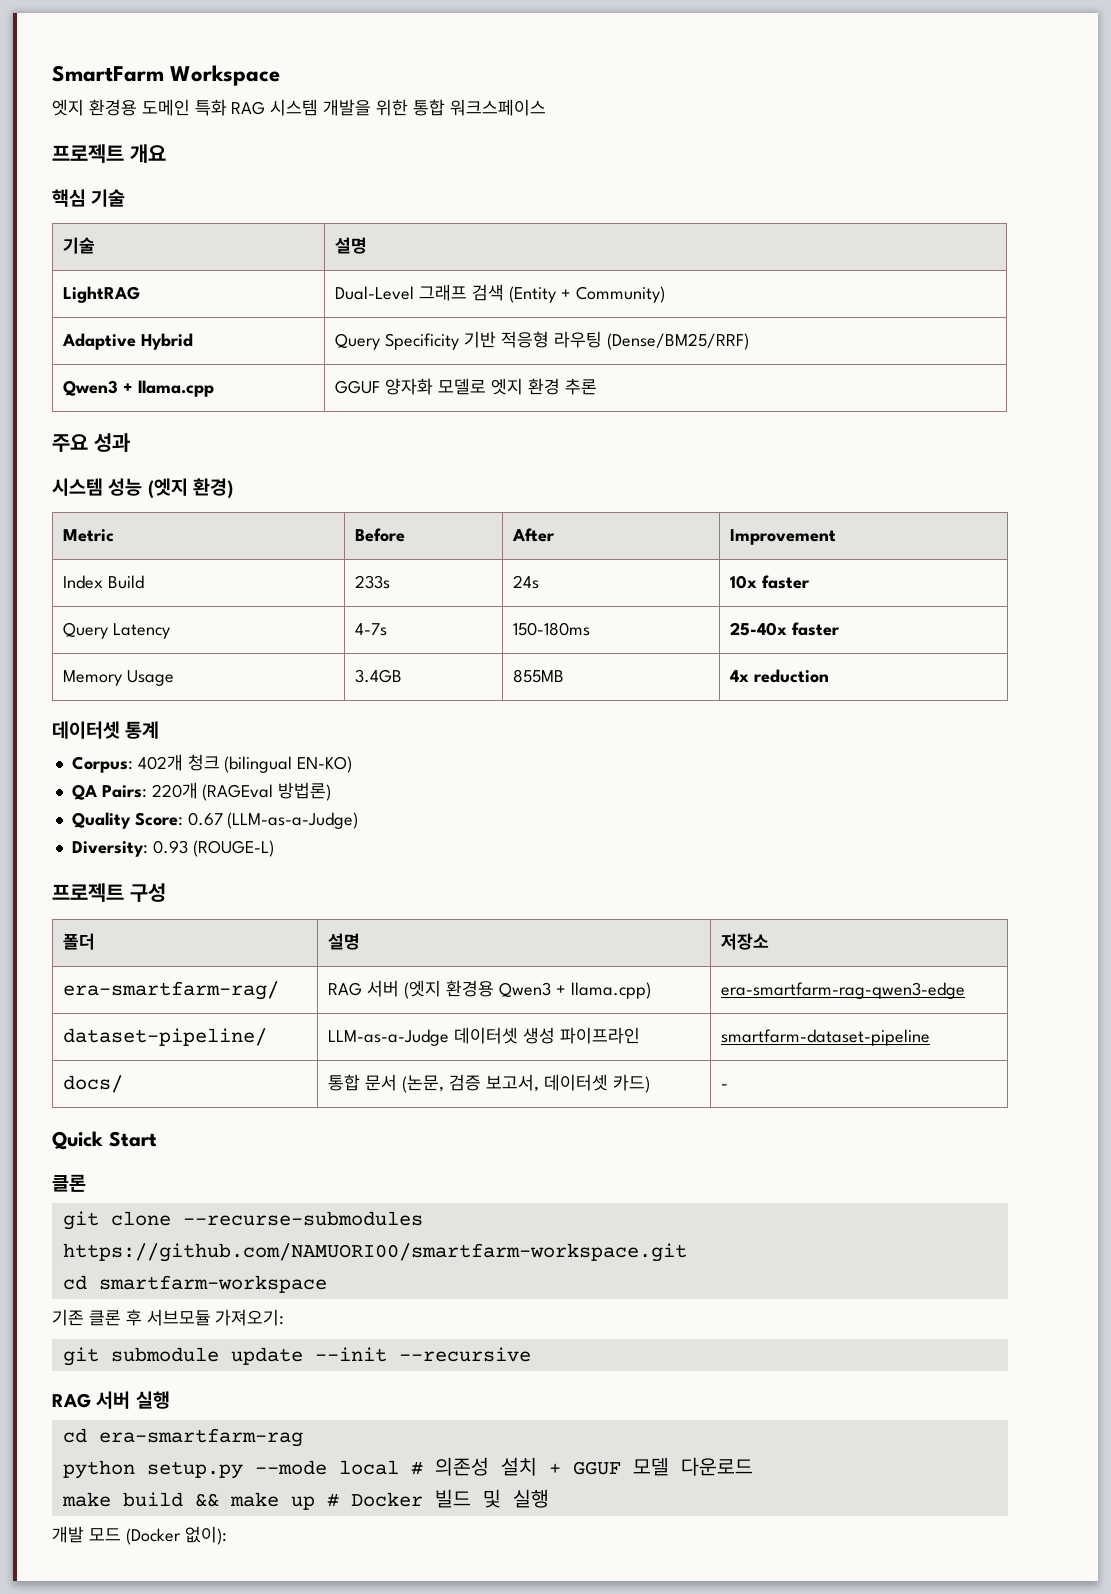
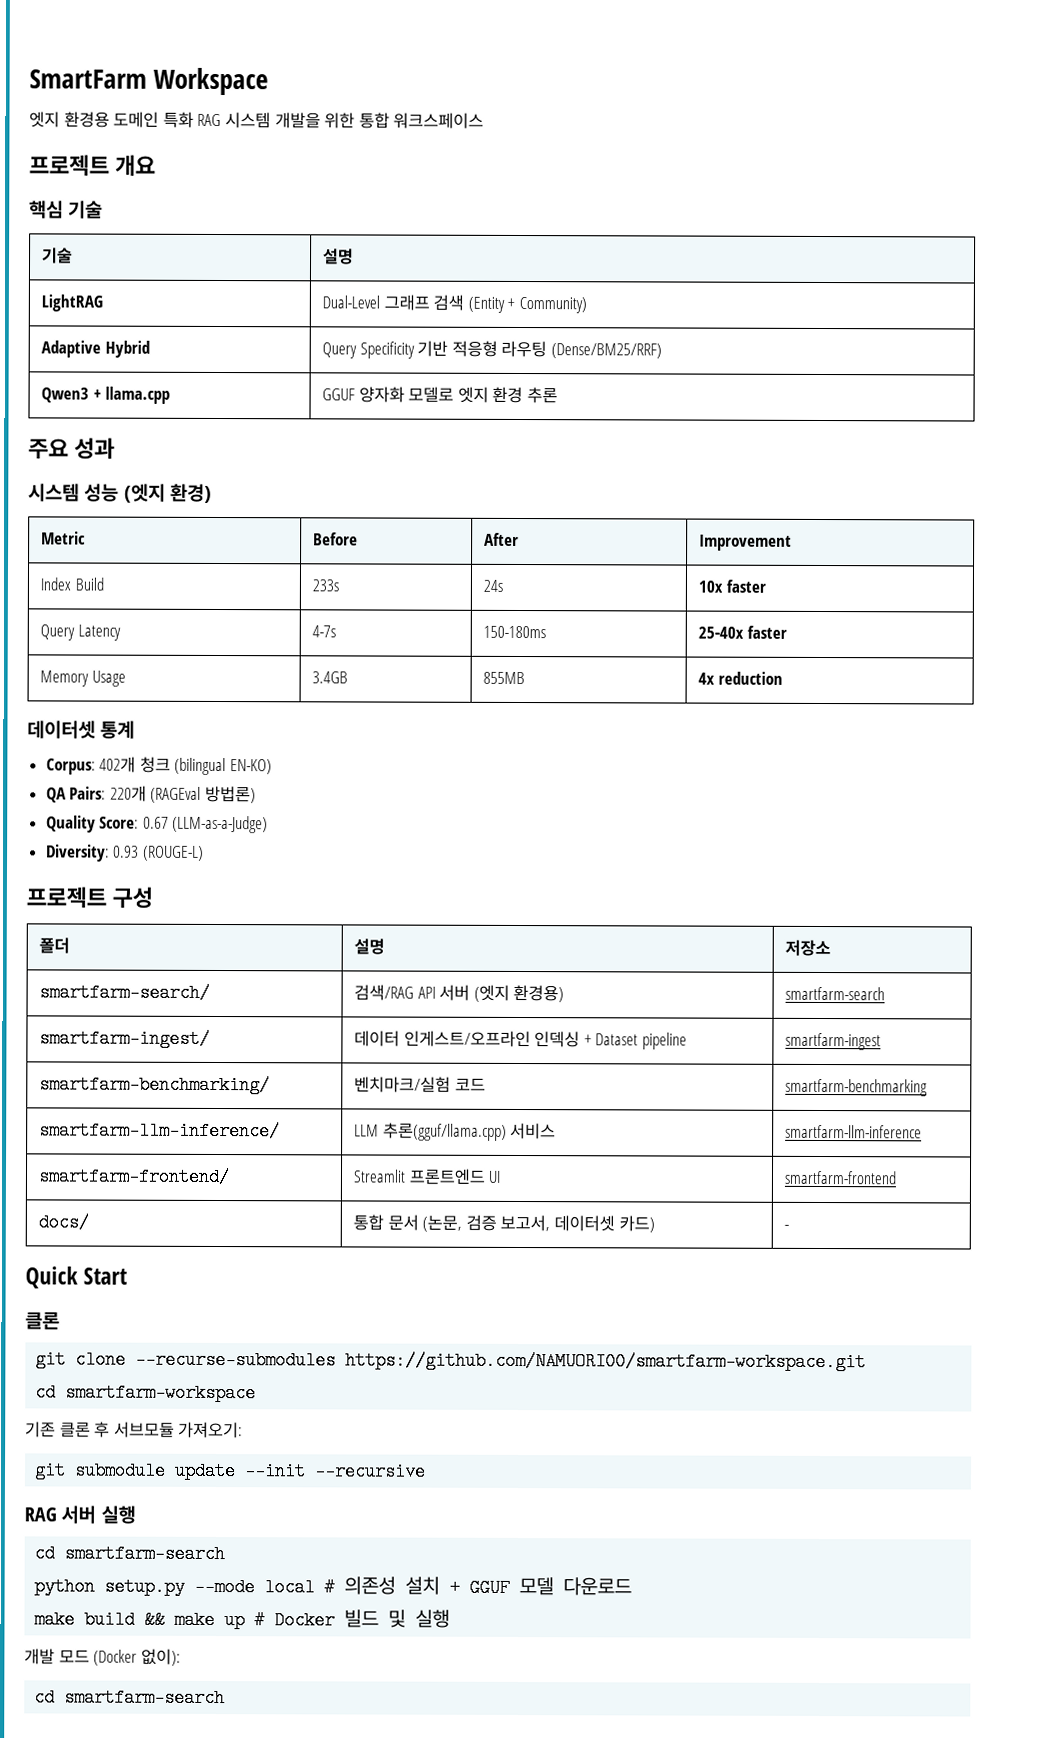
[63,981,280,1000] [328,980,651,999] [721,982,966,999] [63,1028,268,1046] [328,1027,640,1046] [721,1029,931,1046] era-smartfarm-rag/ | RAG 서버 (엣지 환경용 Qwen3 + llama.cpp) | era-smartfarm-rag-qwen3-edge // dataset-pipeline/ | LLM-as-a-Judge 데이터셋 생성 파이프라인 | smartfarm-dataset-pipeline -> [39,983,211,1002] [354,984,565,1003] [785,986,886,1001] [39,1029,211,1048] [354,1030,687,1050] [785,1032,882,1051] [39,1075,271,1095] [354,1076,486,1093] [785,1078,929,1097] [39,1121,281,1141] [354,1122,557,1141] [785,1124,923,1139] [38,1167,231,1187] [353,1168,502,1185] [784,1170,898,1185] smartfarm-search/ | 검색/RAG API 서버 (엣지 환경용) | smartfarm-search // smartfarm-ingest/ | 데이터 인게스트/오프라인 인덱싱 + Dataset pipeline | smartfarm-ingest // smartfarm-benchmarking/ | 벤치마크/실험 코드 | smartfarm-benchmarking // smartfarm-llm-inference/ | LLM 추론(gguf/llama.cpp) 서비스 | smartfarm-llm-inference // smartfarm-frontend/ | Streamlit 프론트엔드 UI | smartfarm-frontend
[98,1428,303,1447] era-smartfarm-rag -> [64,1544,226,1564] smartfarm-search
(227, 1535) none -> [34,1688,226,1708] // cd smartfarm-search

